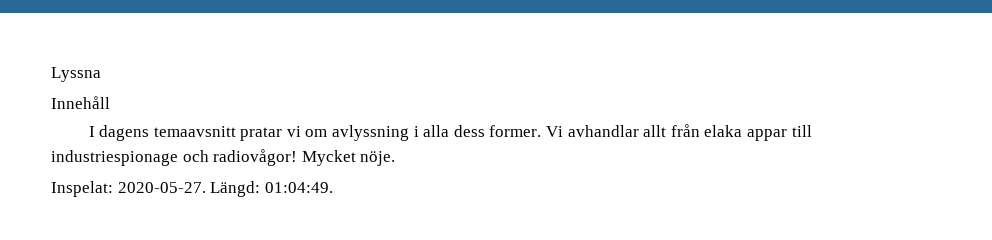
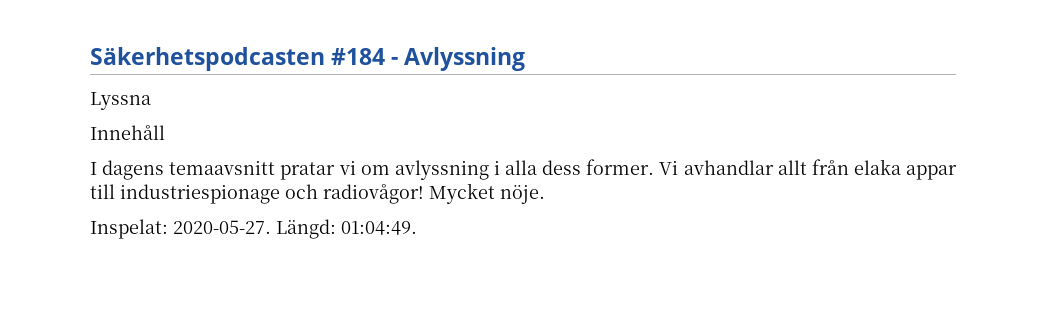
(51, 74) none -> [90,47,526,71] Säkerhetspodcasten #184 - Avlyssning //

